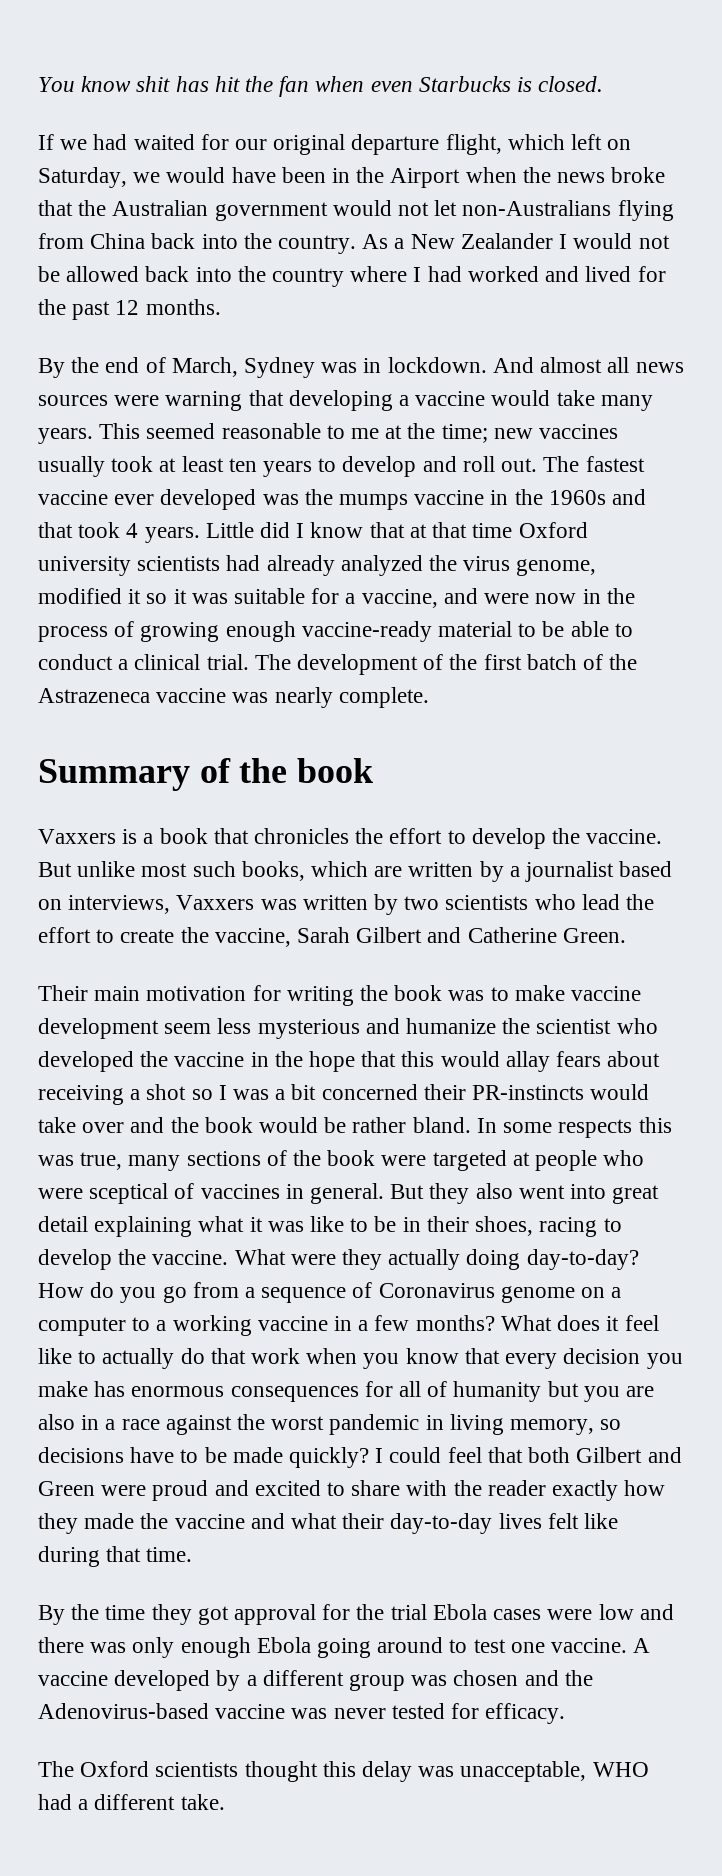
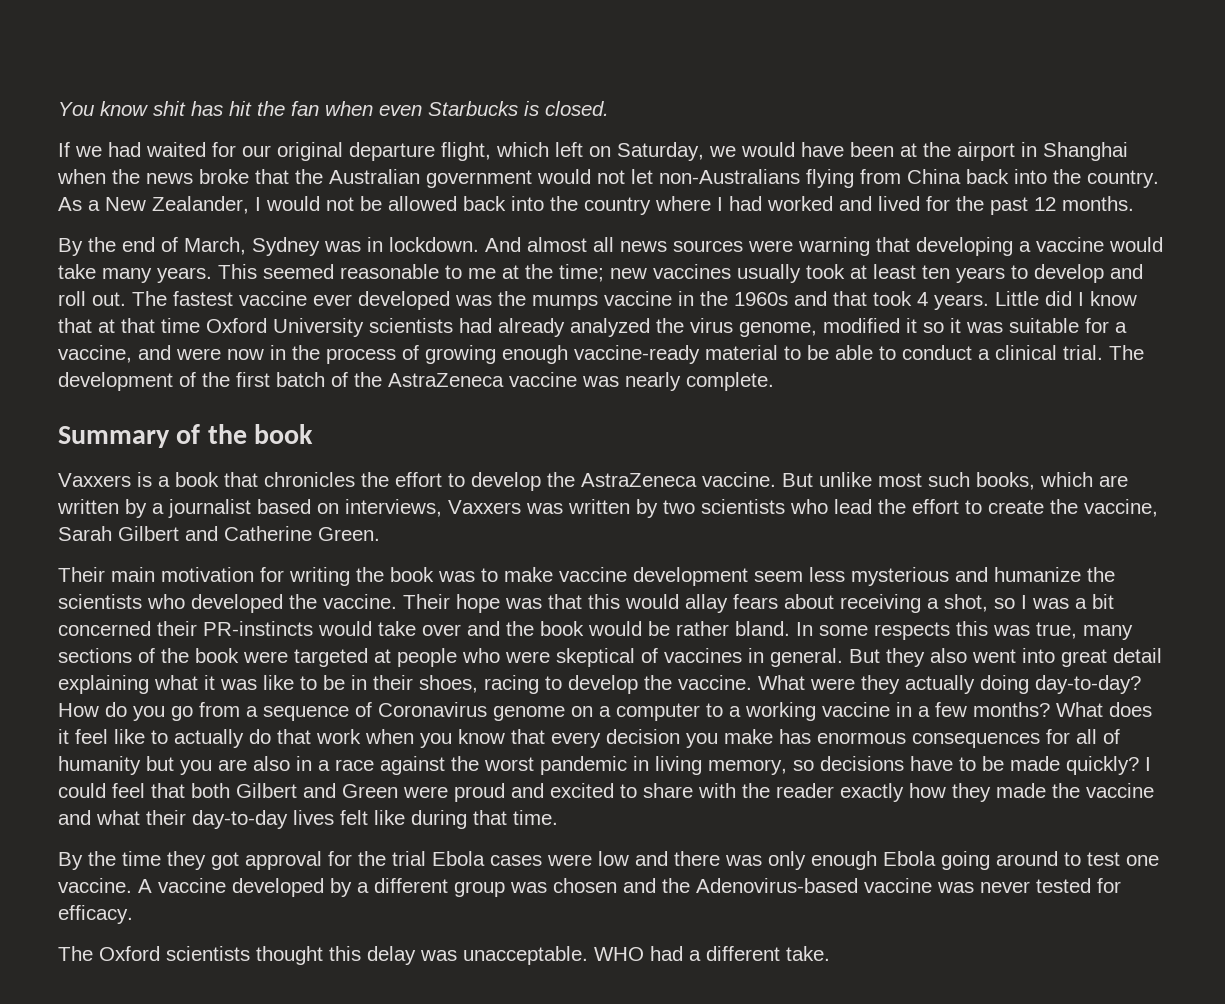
[332,167,461,188] in the Airport -> [900,142,1128,161] at the airport in Shanghai
[460,233,553,249] Zealander -> [152,196,249,214] Zealander,
[38,556,131,576] university -> [273,318,364,337] University
[38,688,150,703] Astrazeneca -> [388,373,504,387] AstraZeneca
(581, 836) none -> [581,473,697,487] AstraZeneca
[536,1019,612,1034] scientist -> [58,594,142,609] scientists
[174,1051,356,1072] vaccine in the hope -> [323,594,542,613] vaccine. Their hope was
[146,1084,187,1100] shot -> [944,594,988,612] shot,
[89,1183,169,1204] sceptical -> [556,648,635,667] skeptical
[460,1761,587,1782] unacceptable, -> [463,946,588,965] unacceptable.

